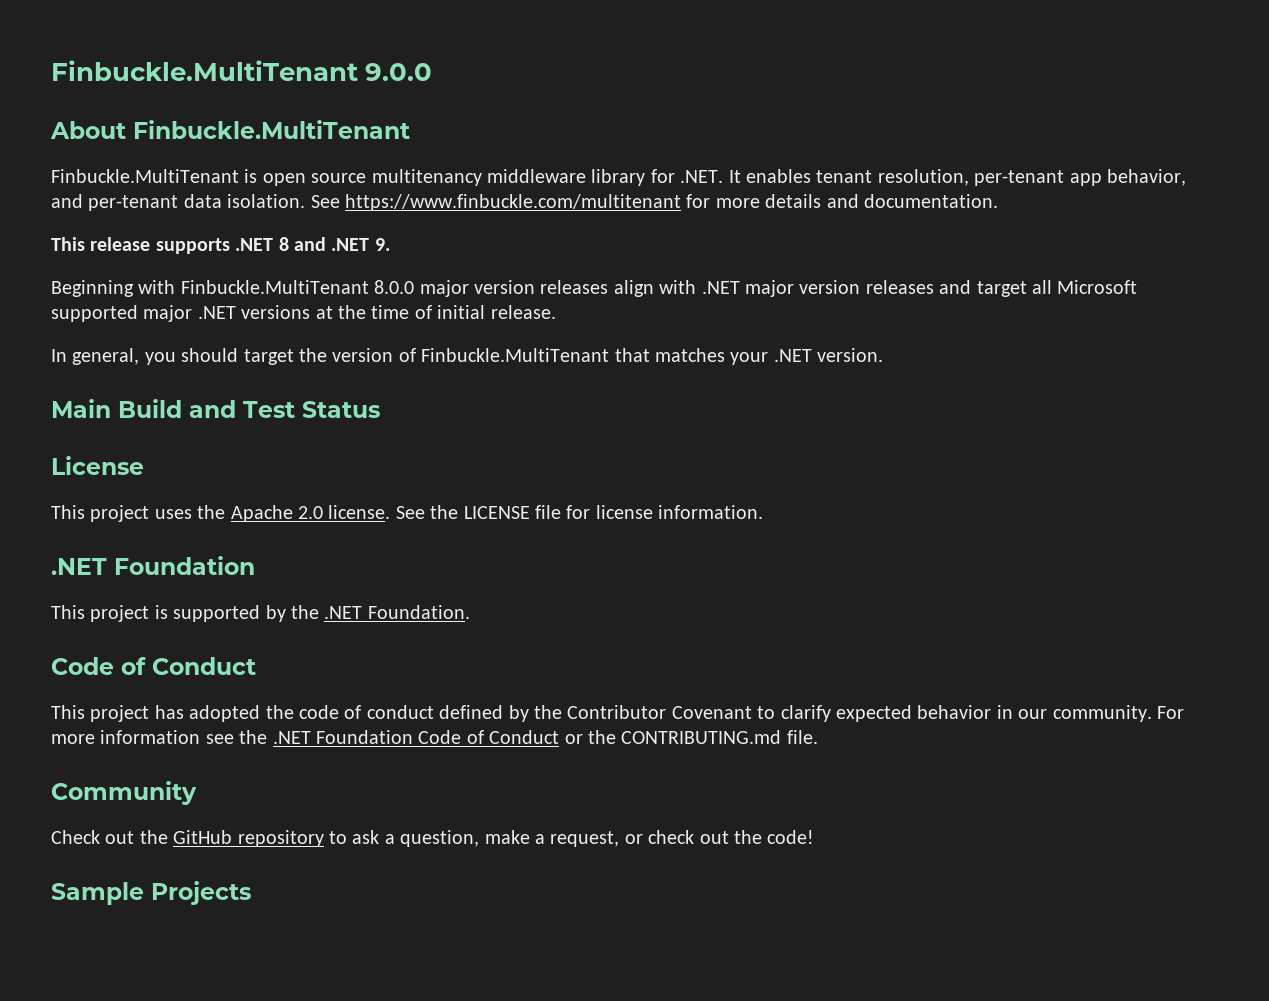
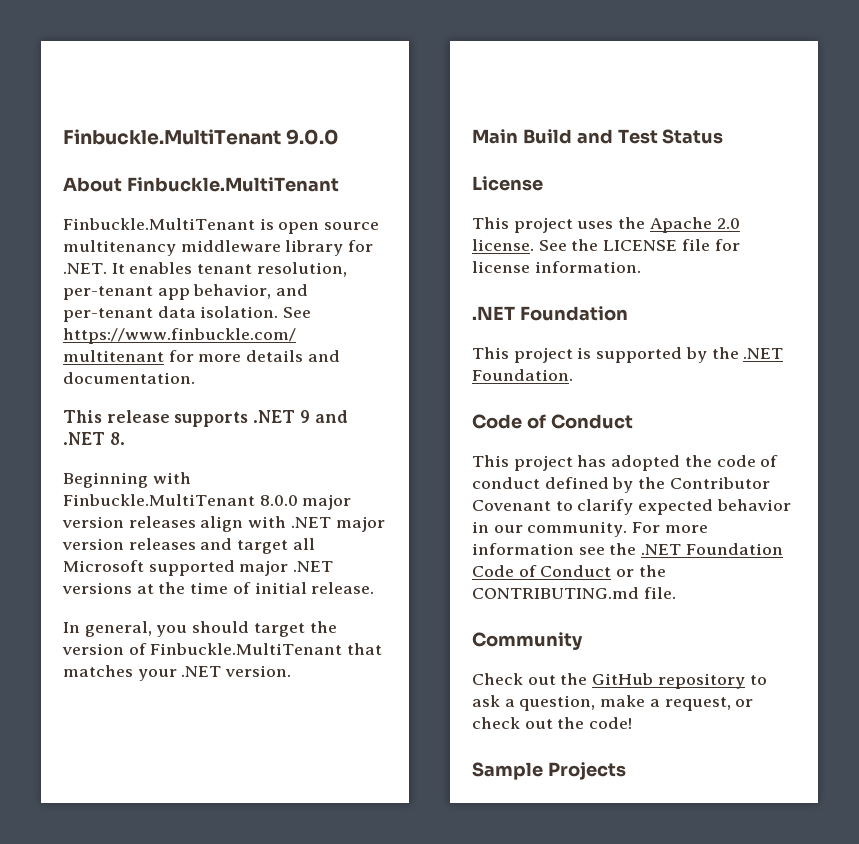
[278,237,289,251] 8 -> [299,410,310,423] 9
[374,238,390,251] 9. -> [109,432,125,445] 8.

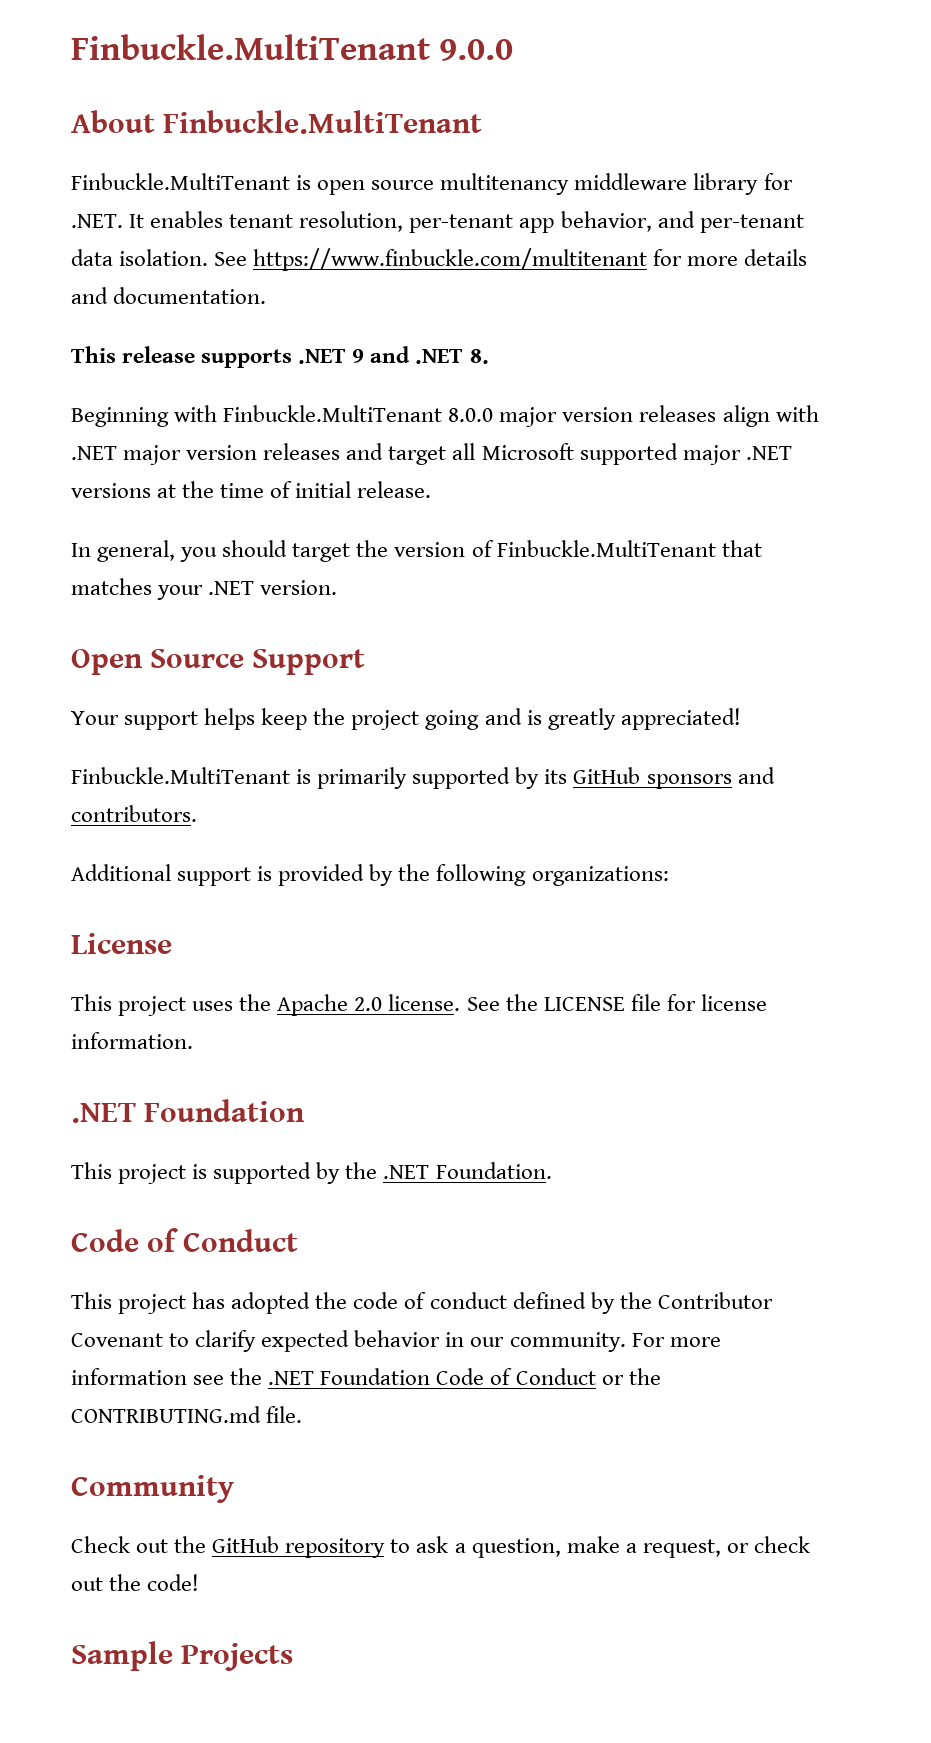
[472,129,724,144] Main Build and Test Status -> [71,649,366,675] [71,708,741,730] [71,767,775,789] [71,805,197,822] [71,864,669,886] Open Source Support // Your support helps keep the project going and is greatly appreciated! // Finbuckle.MultiTenant is primarily supported by its GitHub sponsors and contributors. // Additional support is provided by the following organizations:

